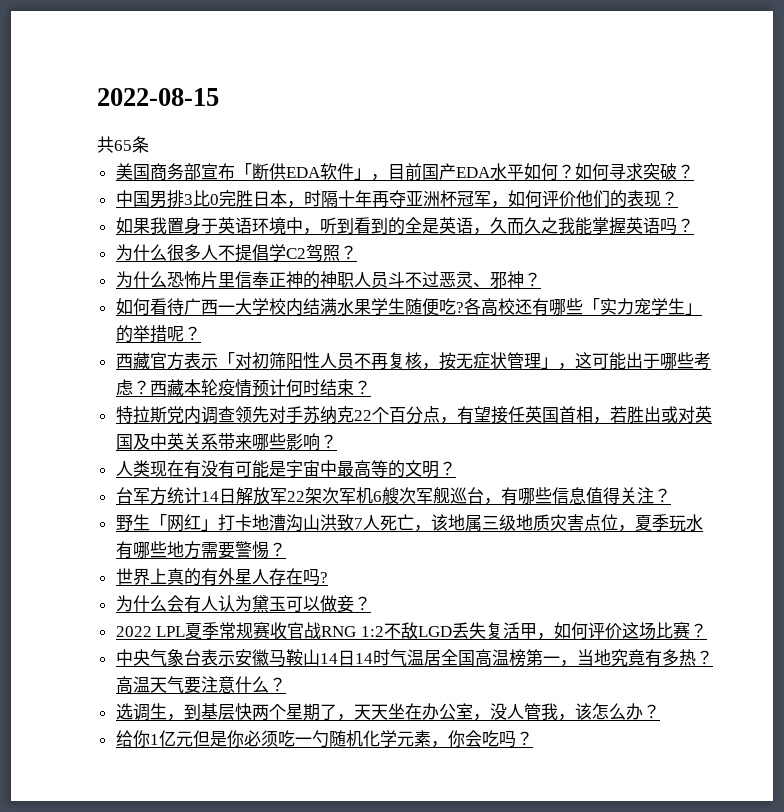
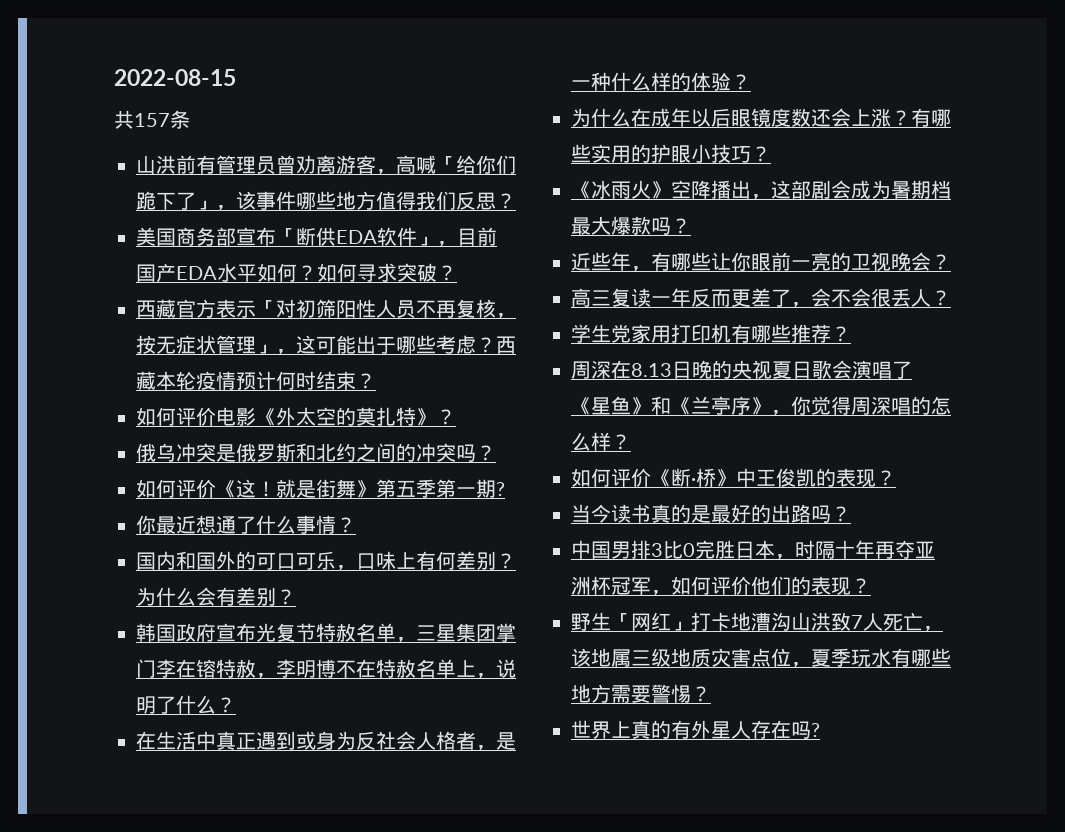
[114,140,132,151] 65 -> [134,113,170,127] 157
(149, 144) none -> [136,155,516,175] [136,191,516,211] // 山洪前有管理员曾劝离游客，高喊「给你们跪下了」，该事件哪些地方值得我们反思？
[115,190,678,208] [115,217,694,235] [115,244,357,262] [115,271,541,289] [115,298,702,316] [115,325,201,343] // 中国男排3比0完胜日本，时隔十年再夺亚洲杯冠军，如何评价他们的表现？ // 如果我置身于英语环境中，听到看到的全是英语，久而久之我能掌握英语吗？ // 为什么很多人不提倡学C2驾照？ // 为什么恐怖片里信奉正神的神职人员斗不过恶灵、邪神？ // 如何看待广西一大学校内结满水果学生随便吃?各高校还有哪些「实力宠学生」的举措呢？ -> (457, 273) none
[115,406,712,424] [115,433,337,451] [115,460,456,478] [115,487,654,505] 特拉斯党内调查领先对手苏纳克22个百分点，有望接任英国首相，若胜出或对英国及中英关系带来哪些影响？ // 人类现在有没有可能是宇宙中最高等的文明？ // 台军方统计14日解放军22架次军机6艘次军舰巡台，有哪些信息值得关注 -> [136,407,456,426] [136,443,496,462] [136,479,505,498] [136,515,356,534] [136,551,516,571] [136,587,296,606] [136,623,516,643] [136,659,516,679] [136,695,236,714] [136,731,516,751] [571,72,751,91] [571,108,951,127] [571,144,771,163] [571,180,951,200] [571,216,691,235] [571,252,951,272] [571,288,951,308] [571,324,851,343] [571,360,912,380] [571,396,951,416] [571,432,631,451] [571,468,896,488] [571,504,851,523] [571,540,935,560] [571,576,851,596] 如何评价电影《外太空的莫扎特》？ // 俄乌冲突是俄罗斯和北约之间的冲突吗？ // 如何评价《这！就是街舞》第五季第一期? // 你最近想通了什么事情？ // 国内和国外的可口可乐，口味上有何差别？为什么会有差别？ // 韩国政府宣布光复节特赦名单，三星集团掌门李在镕特赦，李明博不在特赦名单上，说明了什么？ // 在生活中真正遇到或身为反社会人格者，是一种什么样的体验？ // 为什么在成年以后眼镜度数还会上涨？有哪些实用的护眼小技巧？ // 《冰雨火》空降播出，这部剧会成为暑期档最大爆款吗？ // 近些年，有哪些让你眼前一亮的卫视晚会？ // 高三复读一年反而更差了，会不会很丢人？ // 学生党家用打印机有哪些推荐？ // 周深在8.13日晚的央视夏日歌会演唱了《星鱼》和《兰亭序》，你觉得周深唱的怎么样？ // 如何评价《断·桥》中王俊凯的表现？ // 当今读书真的是最好的出路吗？ // 中国男排3比0完胜日本，时隔十年再夺亚洲杯冠军，如何评价他们的表现
[115,595,371,613] [115,621,707,640] [115,649,713,667] [115,676,286,694] [115,703,660,721] [115,730,533,748] // 为什么会有人认为黛玉可以做妾？ // 2022 LPL夏季常规赛收官战RNG 1:2不敌LGD丢失复活甲，如何评价这场比赛？ // 中央气象台表示安徽马鞍山14日14时气温居全国高温榜第一，当地究竟有多热？高温天气要注意什么？ // 选调生，到基层快两个星期了，天天坐在办公室，没人管我，该怎么办？ // 给你1亿元但是你必须吃一勺随机化学元素，你会吃吗？ -> (820, 730) none

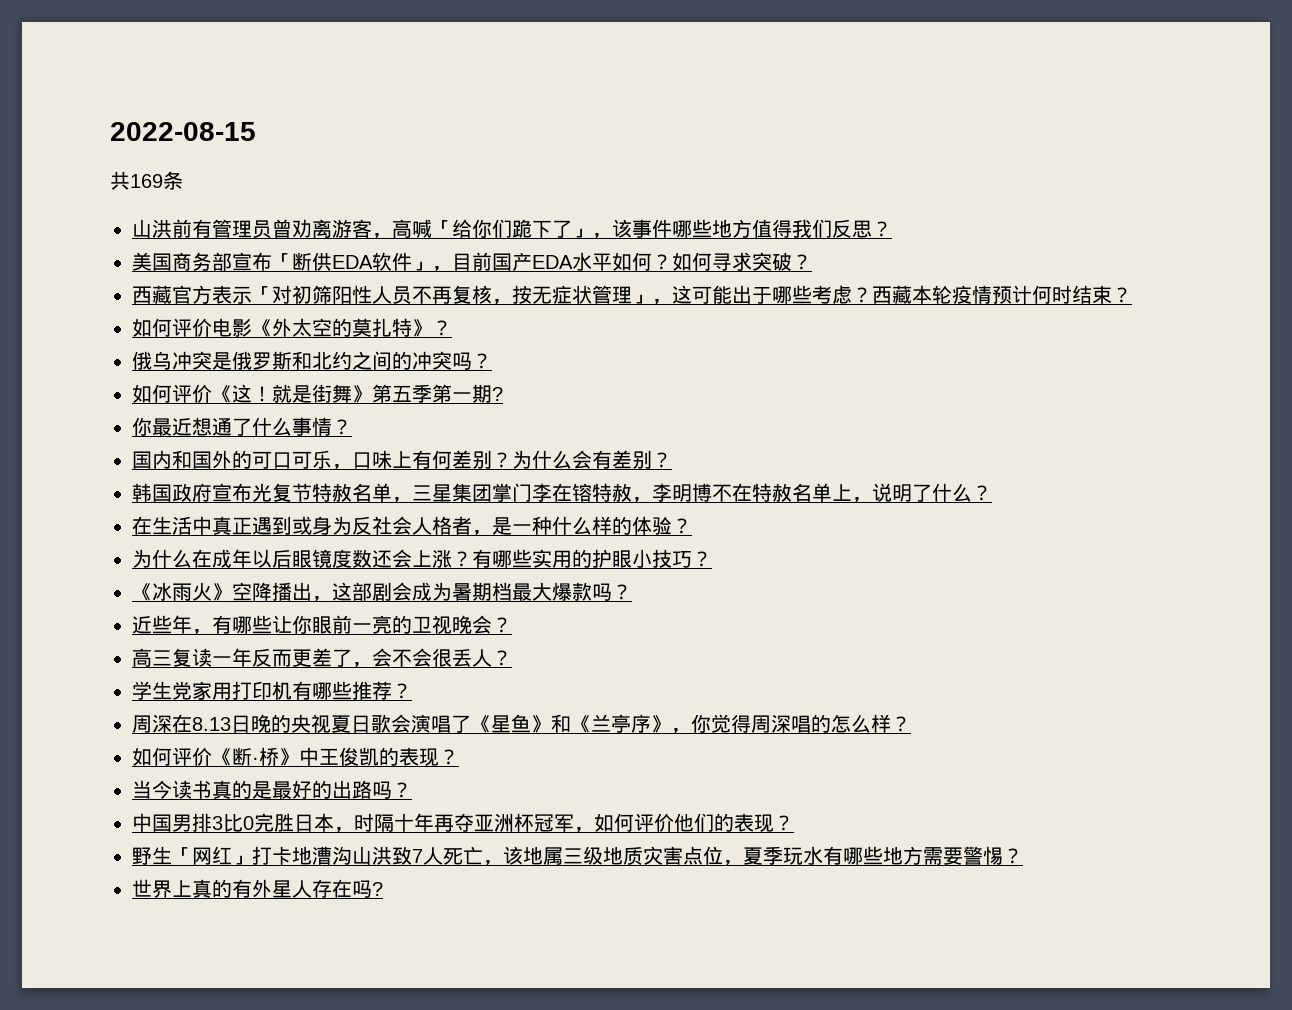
[134,113,170,127] 157 -> [130,174,163,188] 169

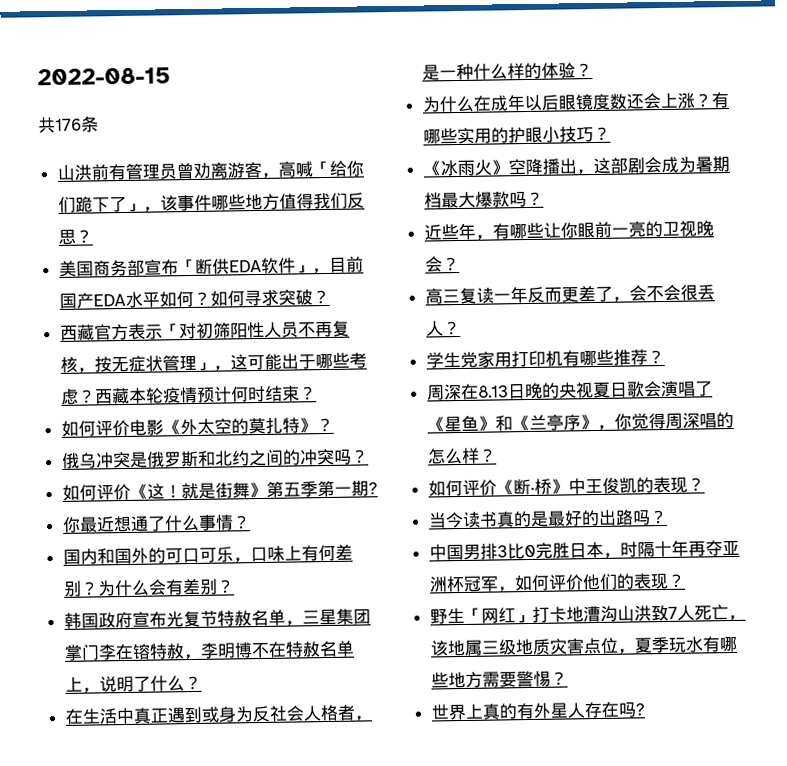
[130,174,163,188] 169 -> [55,118,82,131] 176

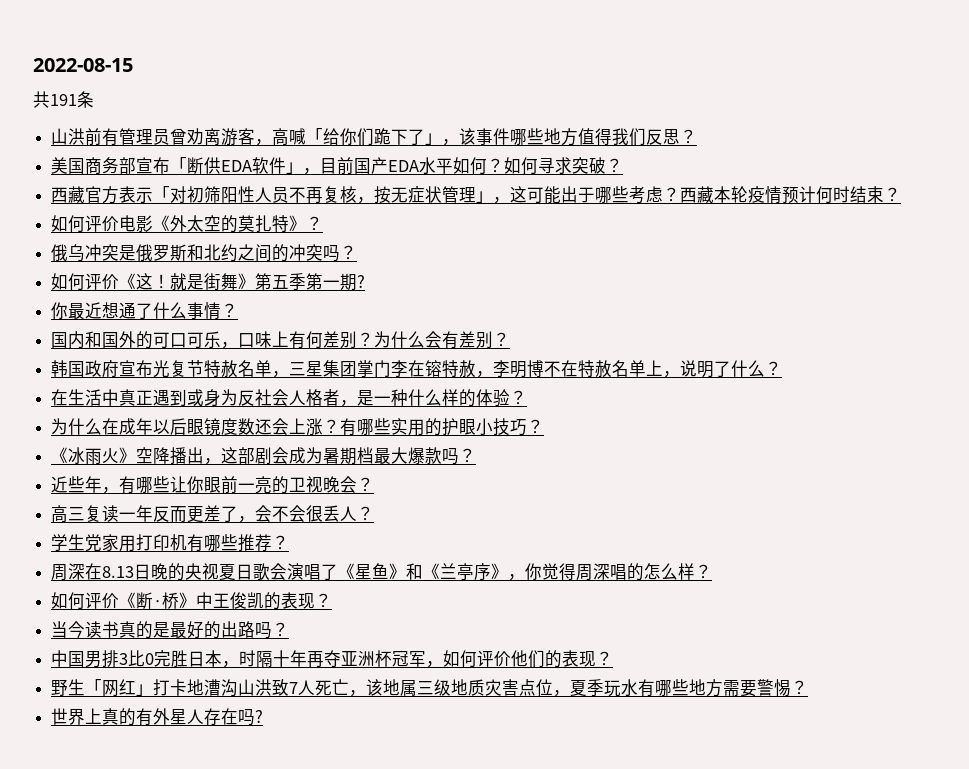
[55,118,82,131] 176 -> [50,94,77,106] 191

